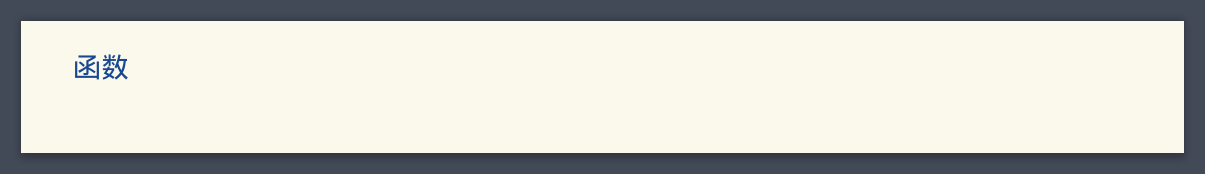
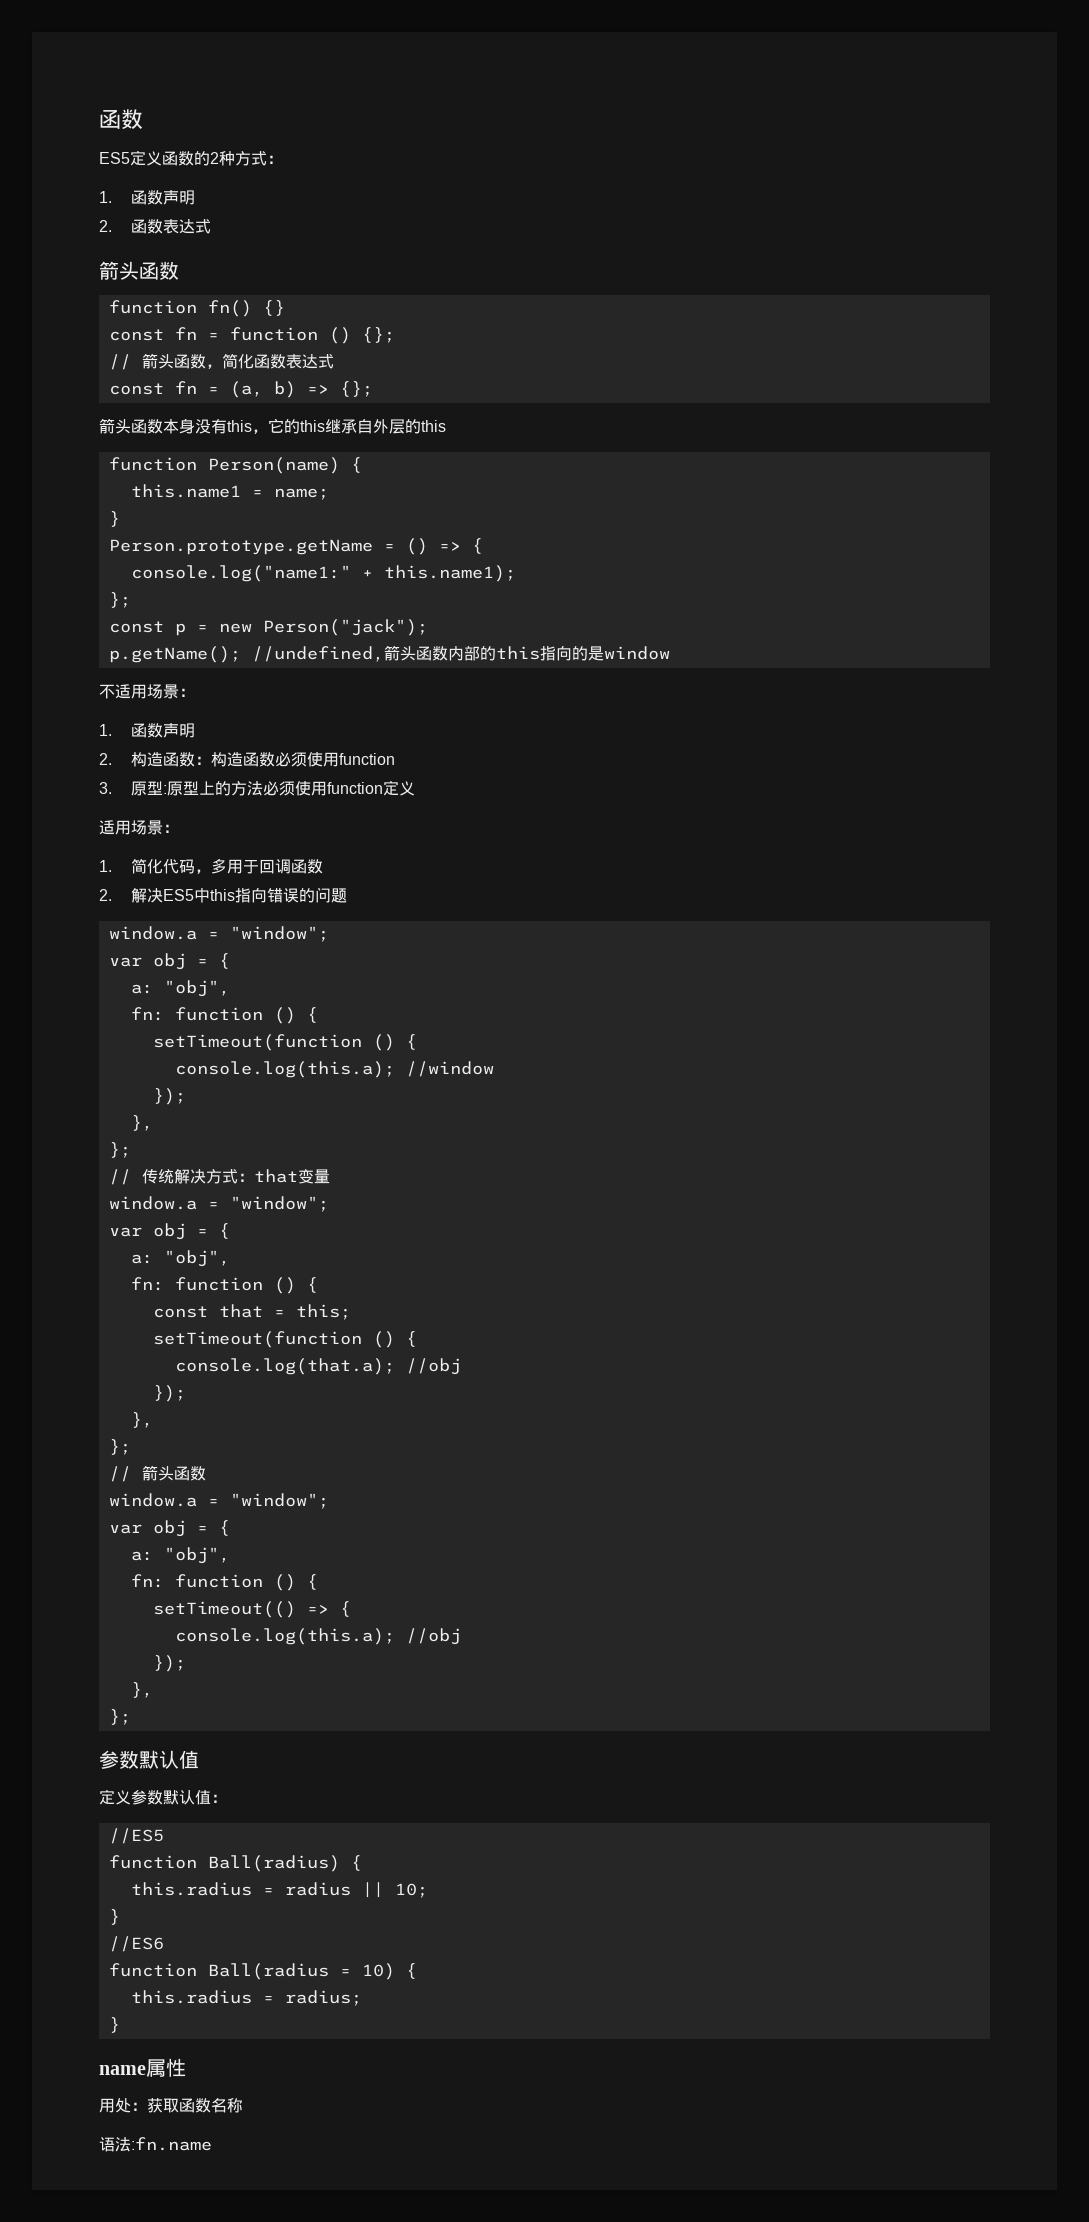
[73,54,129,80] 函数 -> [99,109,143,130] [99,150,283,166] [99,190,195,205] [99,219,211,234] [99,261,179,280] [108,300,285,317] [108,327,395,344] [108,353,334,370] [108,381,373,398] [99,418,446,434] [108,457,362,474] [130,484,329,500] [108,511,120,527] [108,538,483,555] [130,565,516,582] [108,592,131,608] [108,619,428,636] [108,645,670,663] [99,684,195,699] [99,723,195,738] [99,752,395,767] [99,780,415,796] [99,820,179,835] [99,858,323,874] [99,887,347,903] [108,926,329,942] [108,953,230,970] [130,980,230,997] [130,1007,318,1024] [152,1034,417,1051] [174,1061,494,1078] [152,1088,186,1105] [130,1115,153,1131] [108,1142,131,1158] [108,1169,330,1185] [108,1196,329,1212] [108,1223,230,1240] [130,1250,230,1267] [130,1277,318,1294] [152,1304,351,1320] [152,1331,417,1348] [174,1358,461,1375] [152,1385,186,1402] [130,1412,153,1428] [108,1439,131,1455] [108,1465,206,1482] [108,1493,329,1509] [108,1520,230,1537] [130,1547,230,1564] [130,1574,318,1591] [152,1601,351,1618] [174,1628,461,1645] [152,1655,186,1672] [130,1682,153,1698] [108,1709,131,1725] [99,1750,199,1769] [99,1789,227,1805] [108,1828,164,1844] [108,1855,362,1872] [130,1882,428,1898] [108,1909,120,1925] [108,1936,164,1952] [108,1963,417,1980] [130,1990,362,2006] [108,2017,120,2033] [99,2058,186,2077] [99,2098,243,2113] [99,2137,212,2152] 函数 // ES5定义函数的2种方式： // 1.函数声明 // 2.函数表达式 // 箭头函数 // function fn() {} // const fn = function () {}; // // 箭头函数，简化函数表达式 // const fn = (a, b) => {}; // 箭头函数本身没有this，它的this继承自外层的this // function Person(name) { // this.name1 = name; // } // Person.prototype.getName = () => { // console.log("name1:" + this.name1); // }; // const p = new Person("jack"); // p.getName(); //undefined,箭头函数内部的this指向的是window // 不适用场景： // 1.函数声明 // 2.构造函数：构造函数必须使用function // 3.原型:原型上的方法必须使用function定义 // 适用场景： // 1.简化代码，多用于回调函数 // 2.解决ES5中this指向错误的问题 // window.a = "window"; // var obj = { // a: "obj", // fn: function () { // setTimeout(function () { // console.log(this.a); //window // }); // }, // }; // // 传统解决方式：that变量 // window.a = "window"; // var obj = { // a: "obj", // fn: function () { // const that = this; // setTimeout(function () { // console.log(that.a); //obj // }); // }, // }; // // 箭头函数 // window.a = "window"; // var obj = { // a: "obj", // fn: function () { // setTimeout(() => { // console.log(this.a); //obj // }); // }, // }; // 参数默认值 // 定义参数默认值： // //ES5 // function Ball(radius) { // this.radius = radius || 10; // } // //ES6 // function Ball(radius = 10) { // this.radius = radius; // } // name属性 // 用处：获取函数名称 // 语法:fn.name

